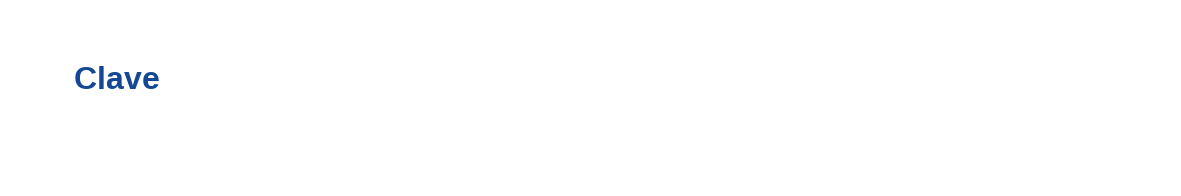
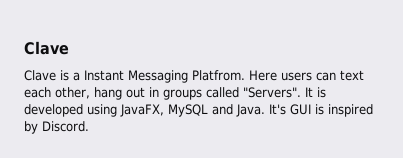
[74,66,160,89] Clave -> [24,41,69,55] [24,70,364,83] [24,87,326,100] [24,104,373,117] [24,121,89,134] Clave // Clave is a Instant Messaging Platfrom. Here users can text each other, hang out in groups called "Servers". It is developed using JavaFX, MySQL and Java. It's GUI is inspired by Discord.

